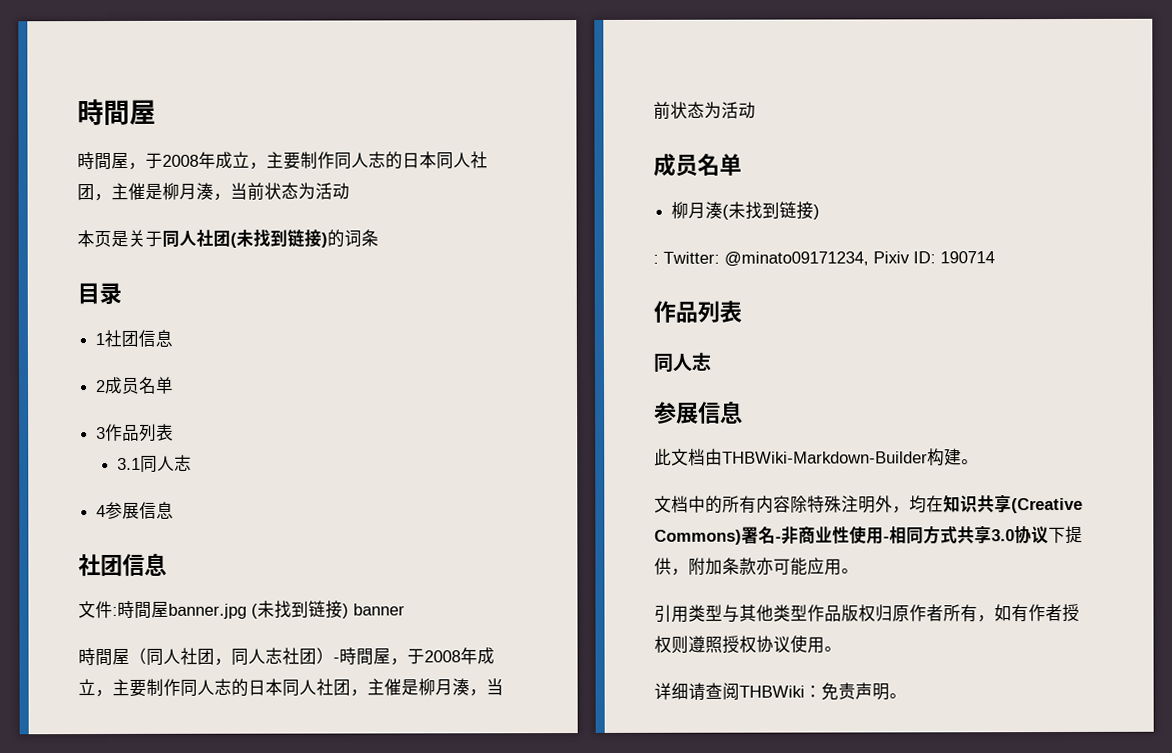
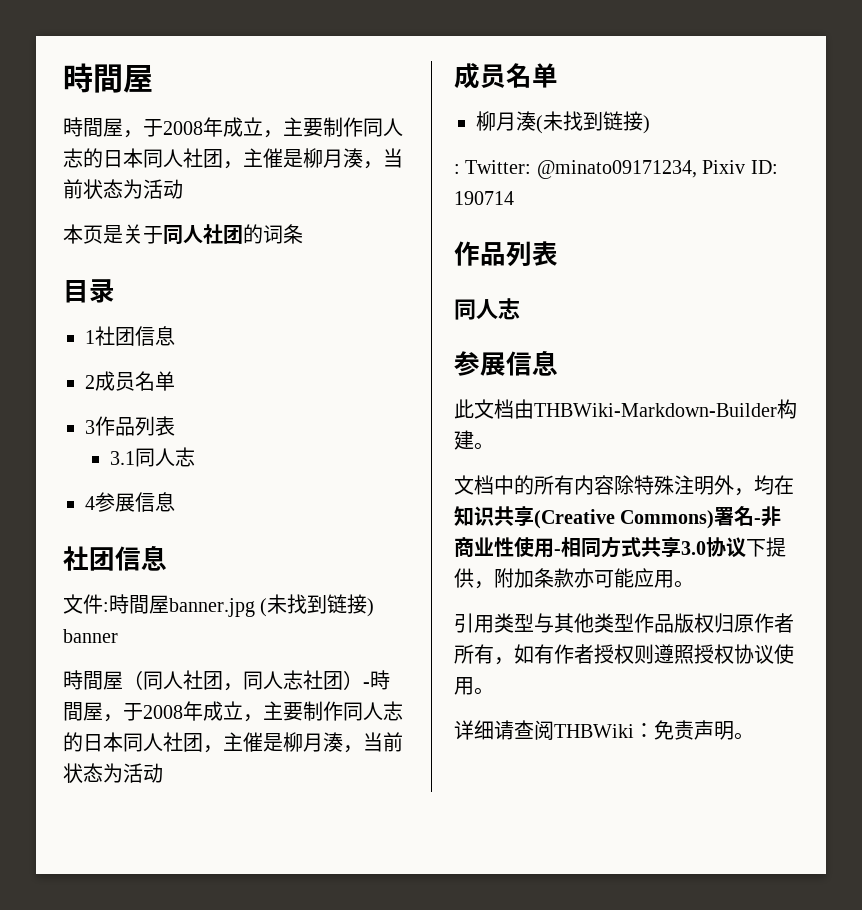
[230,228,328,248] (未找到链接) -> (243, 234) none

